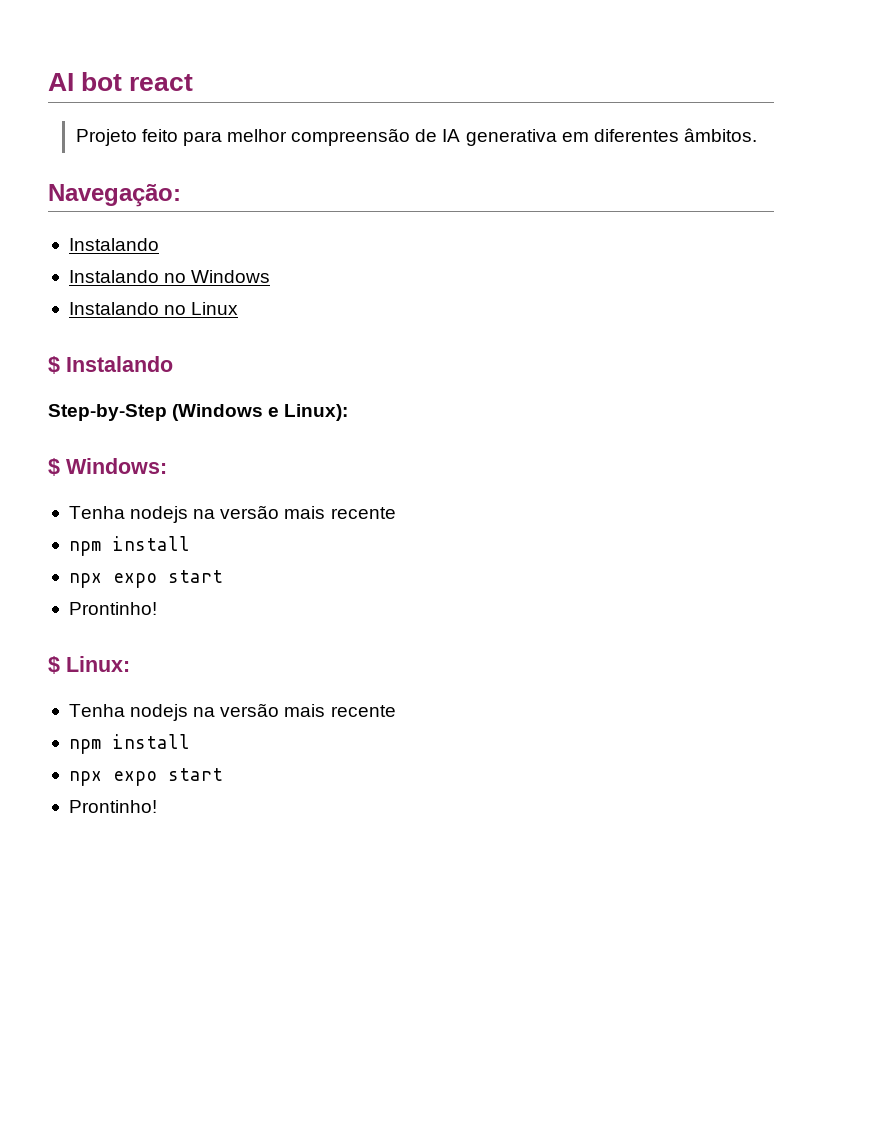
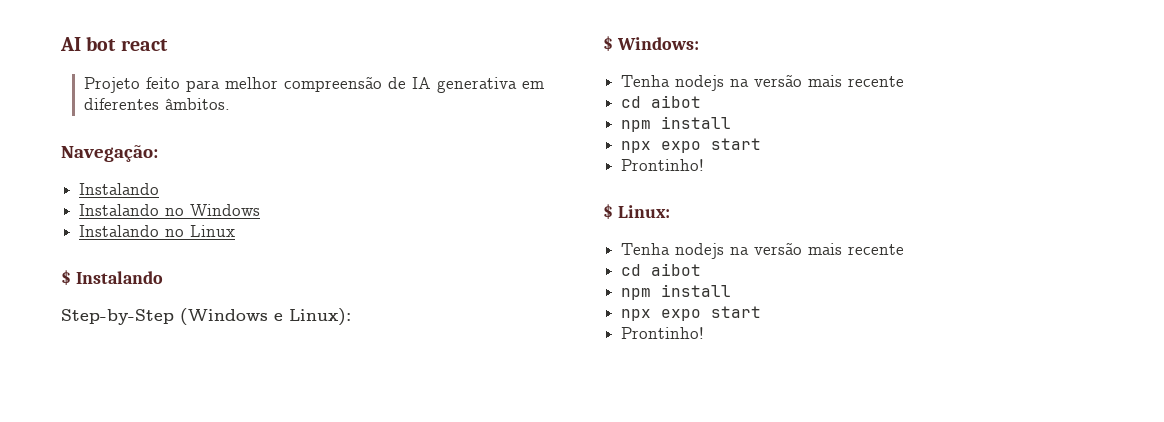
(396, 513) none -> [621,95,702,108] // cd aibot
(396, 711) none -> [621,263,702,276] // cd aibot

